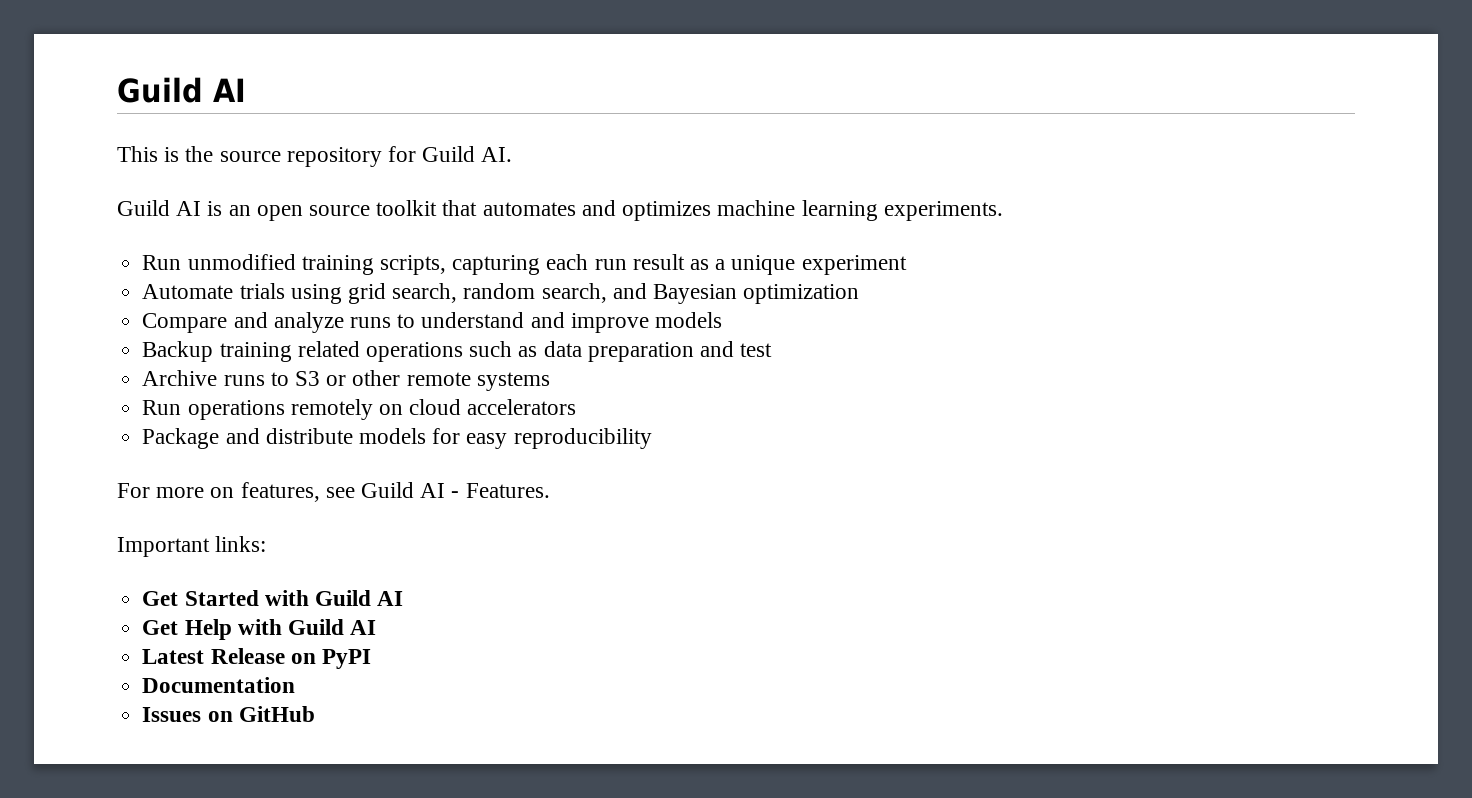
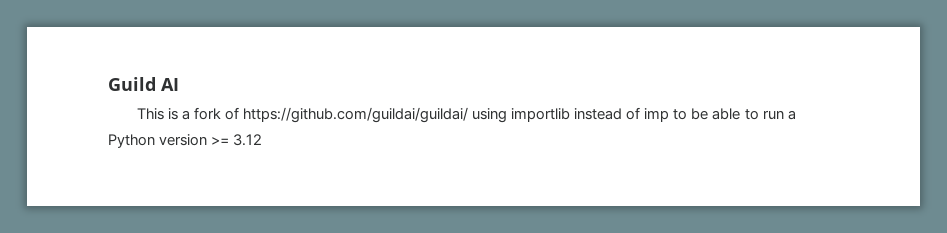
[185,146,513,167] [117,200,1003,221] [142,254,907,275] [142,283,860,304] [142,312,722,333] [142,341,773,362] [142,370,550,391] [142,399,577,420] [142,428,652,449] [117,482,550,502] [117,536,267,557] [142,590,404,606] [142,619,377,640] [142,648,371,669] [142,677,296,693] [142,706,315,722] the source repository for Guild AI. // Guild AI is an open source toolkit that automates and optimizes machine learning experiments. // Run unmodified training scripts, capturing each run result as a unique experiment // Automate trials using grid search, random search, and Bayesian optimization // Compare and analyze runs to understand and improve models // Backup training related operations such as data preparation and test // Archive runs to S3 or other remote systems // Run operations remotely on cloud accelerators // Package and distribute models for easy reproducibility // For more on features, see Guild AI - Features. // Important links: // Get Started with Guild AI // Get Help with Guild AI // Latest Release on PyPI // Documentation // Issues on GitHub -> [181,107,796,123] [108,134,263,148] a fork of https://github.com/guildai/guildai/ using importlib instead of imp to be able to run a Python version >= 3.12

